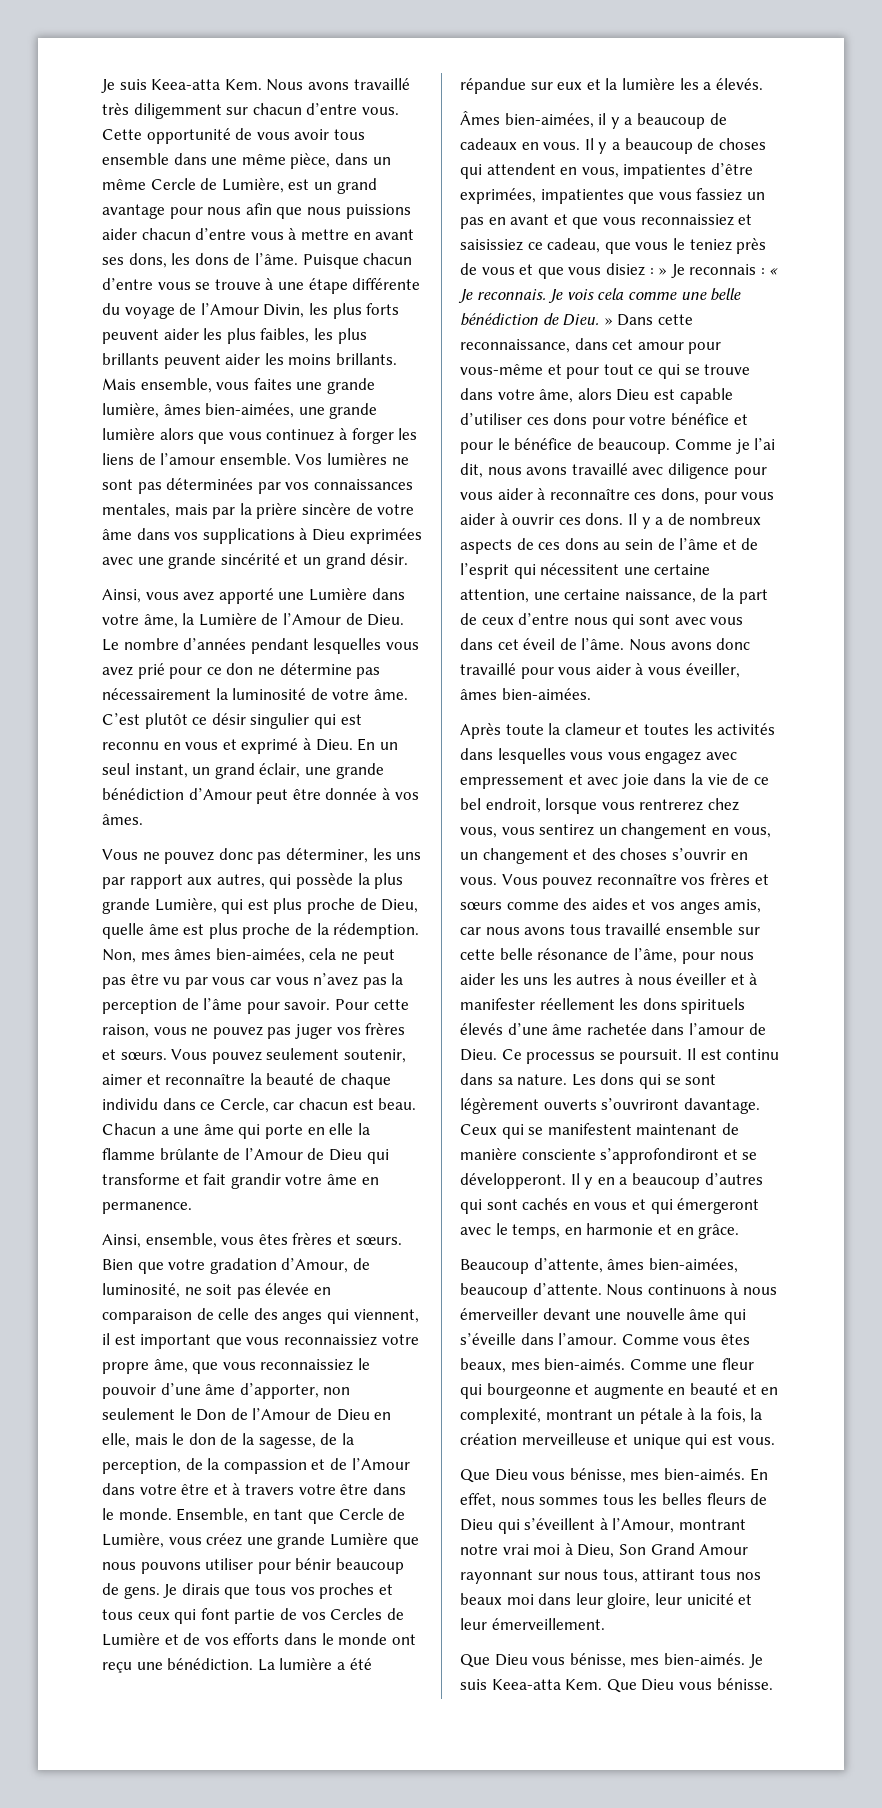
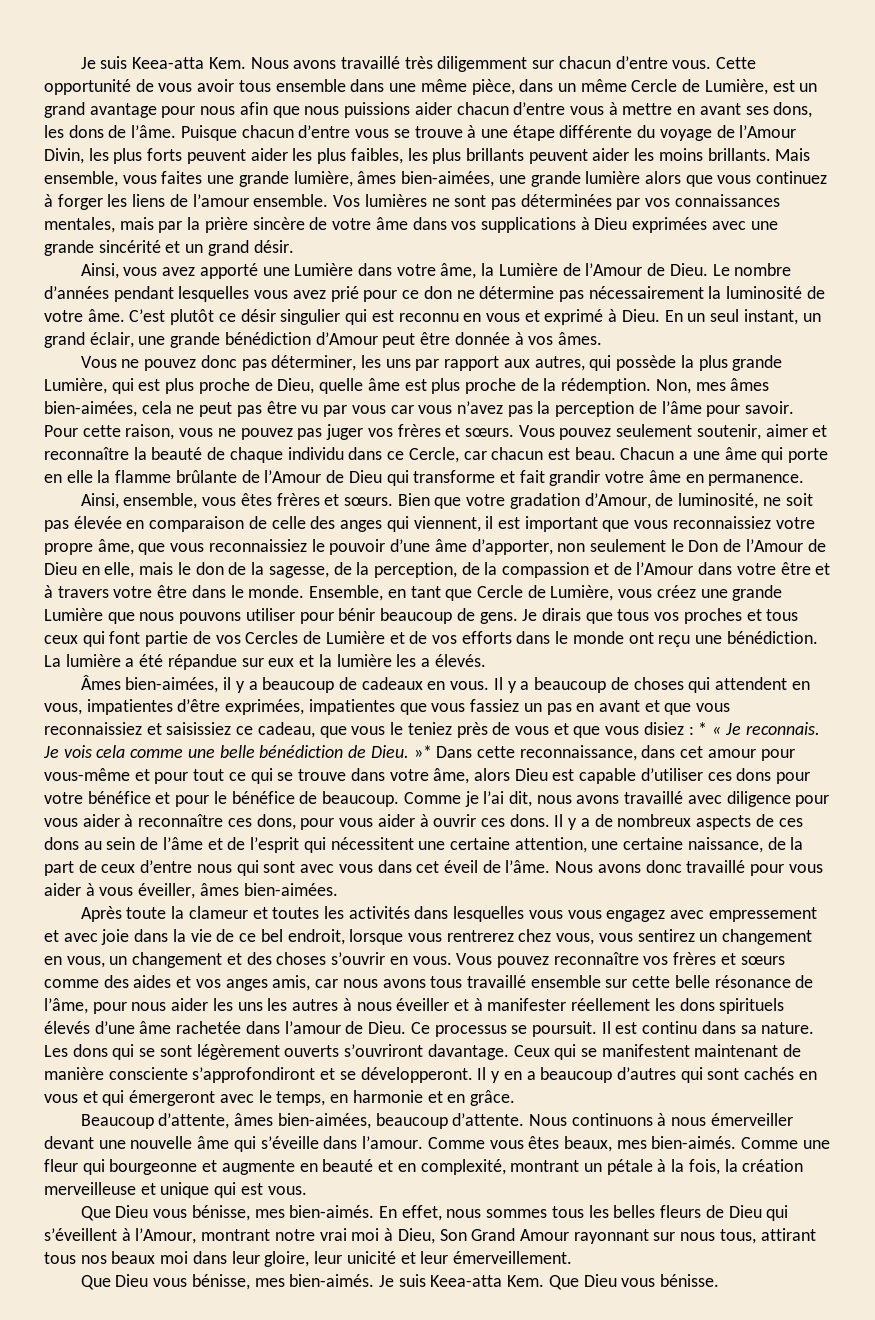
[658,264,765,278] » Je reconnais : -> [698,722,708,735] *
[603,318,613,325] » -> [413,745,432,758] »*

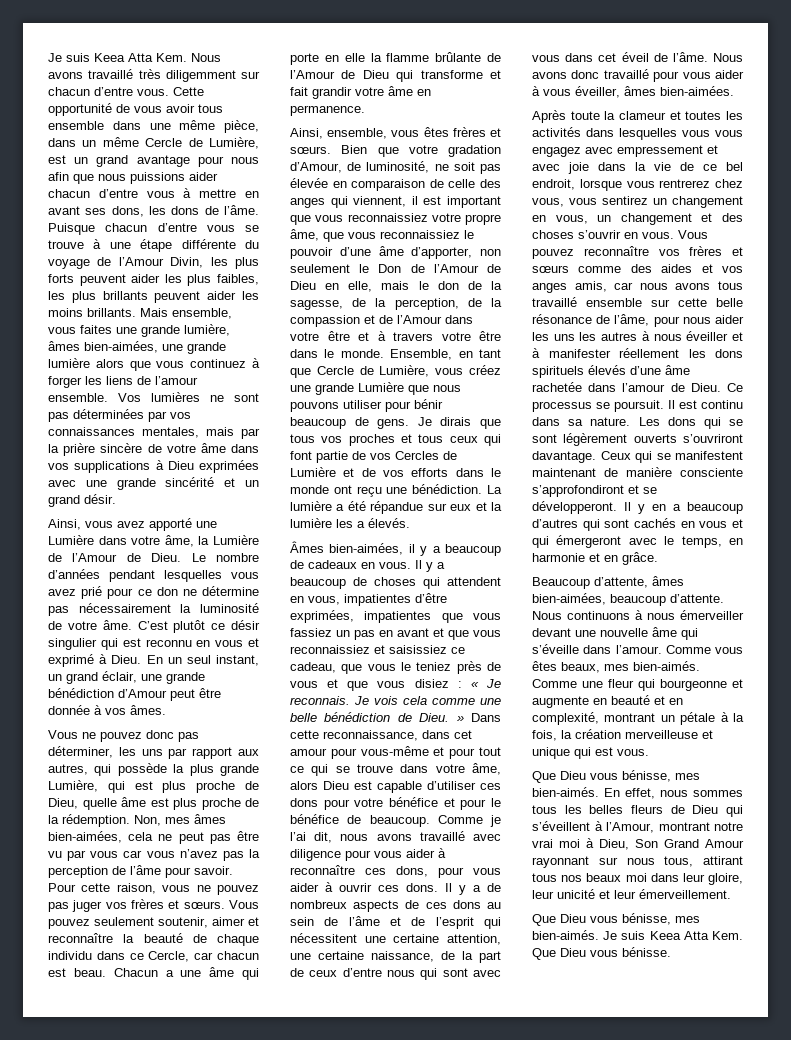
[80,56,205,69] Je suis Keea-atta -> [48,53,153,62] Je suis Keea Atta
[698,722,708,735] * -> (462, 684) none
[413,745,432,758] »* -> [456,716,464,722] »
[430,1275,503,1287] Keea-atta -> [649,931,709,940] Keea Atta

